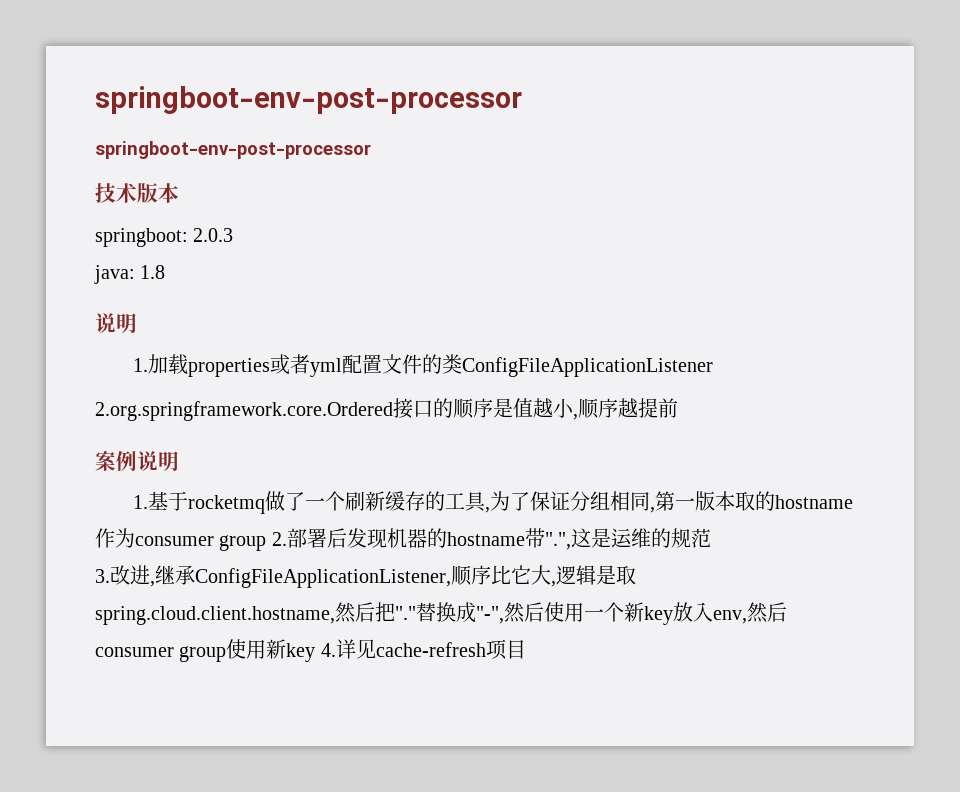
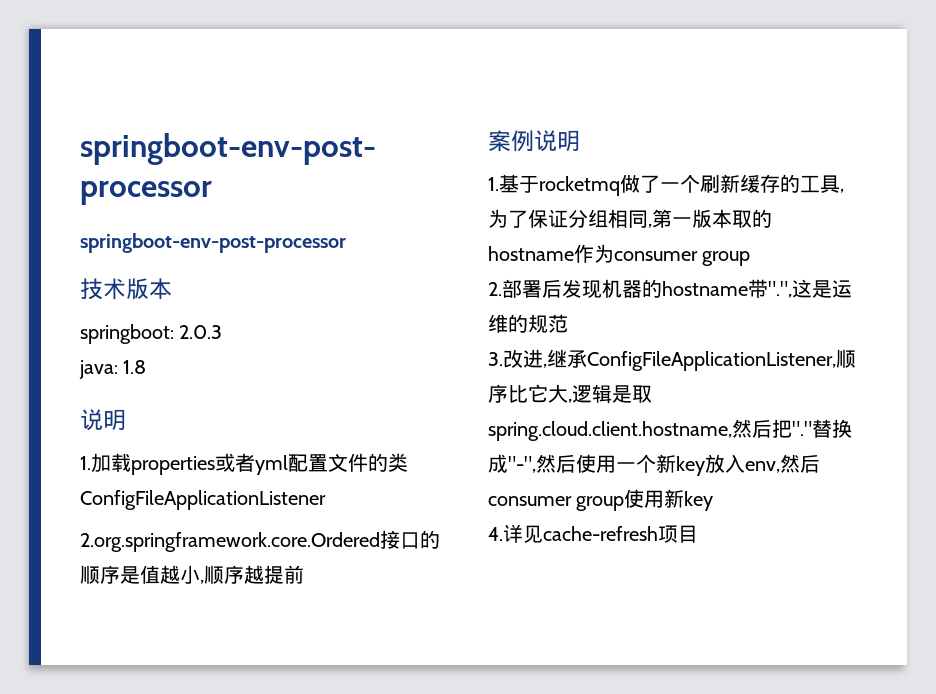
(267, 543) none -> (751, 258) //
(316, 652) none -> (714, 501) //

